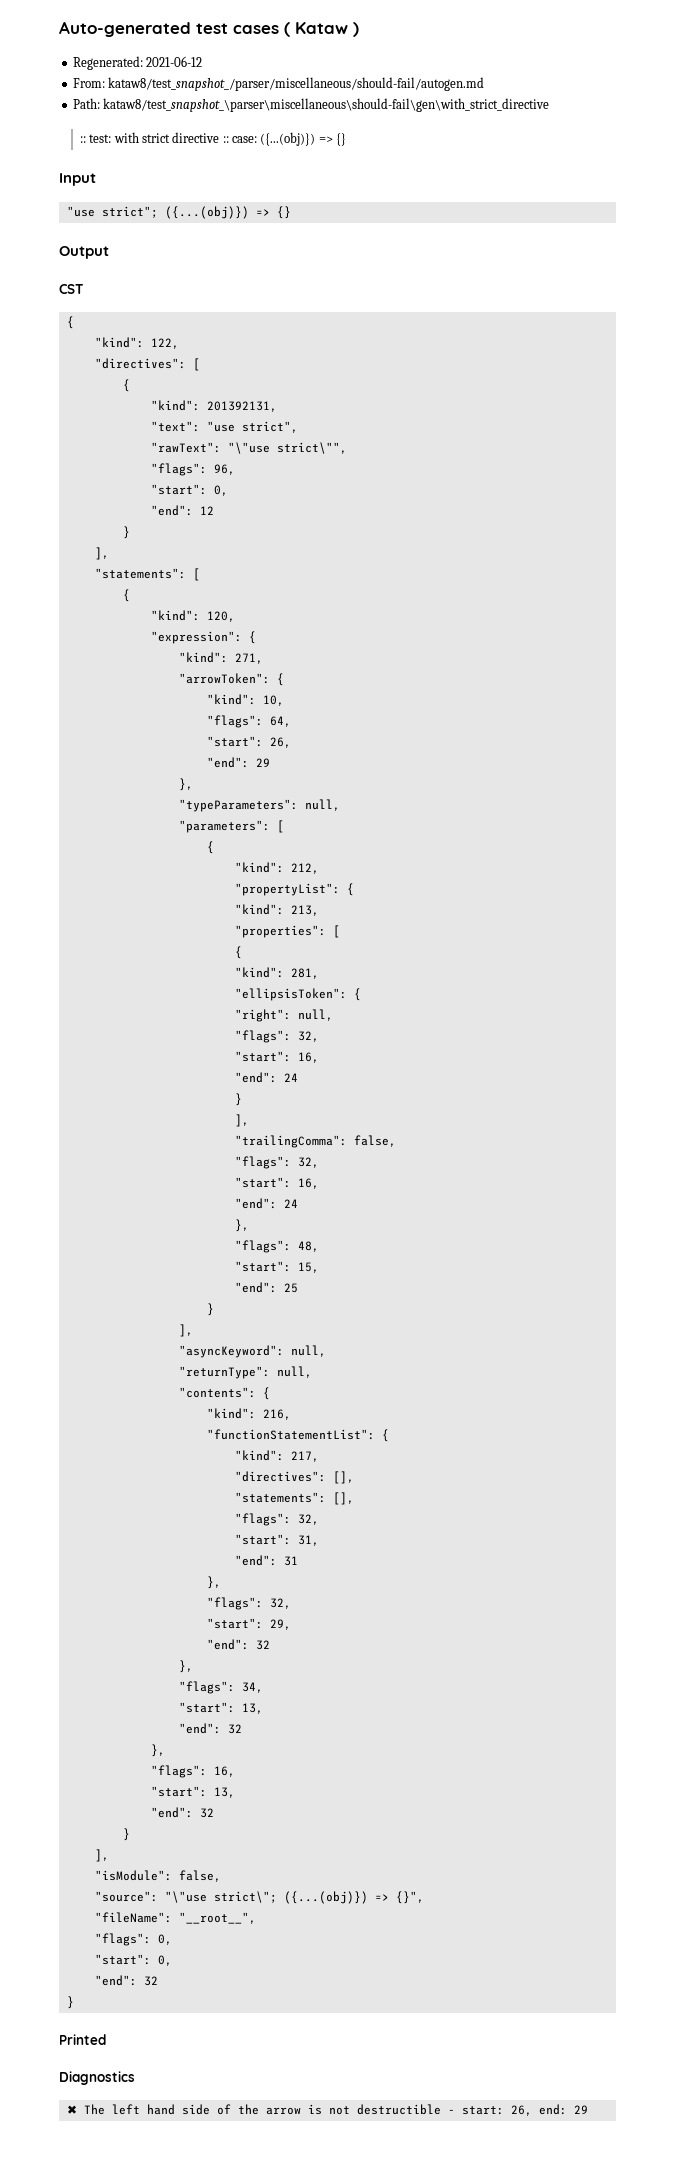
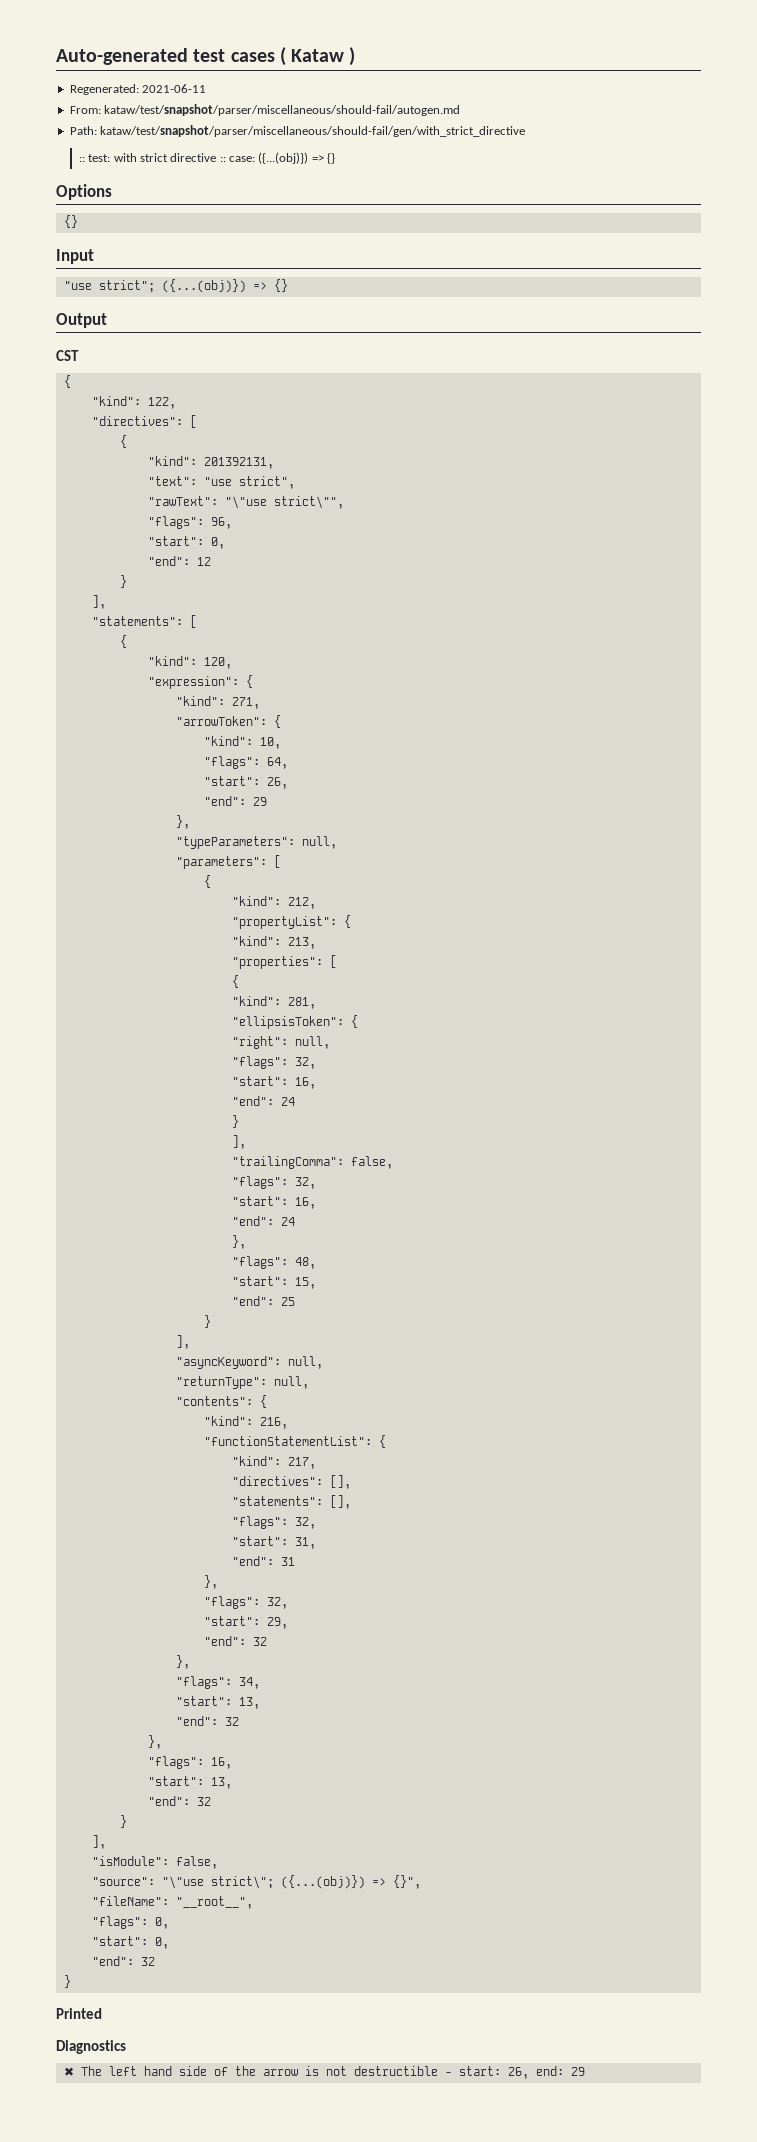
[146,56,203,67] 2021-06-12 -> [142,84,207,93] 2021-06-11
[108,77,485,91] kataw8/test_snapshot_/parser/miscellaneous/should-fail/autogen.md -> [104,104,461,116] kataw/test/snapshot/parser/miscellaneous/should-fail/autogen.md
[103,98,550,112] kataw8/test_snapshot_\parser\miscellaneous\should-fail\gen\with_strict_directive -> [100,125,526,137] kataw/test/snapshot/parser/miscellaneous/should-fail/gen/with_strict_directive
(347, 139) none -> [56,184,112,200] [63,215,78,228] // Options // {}

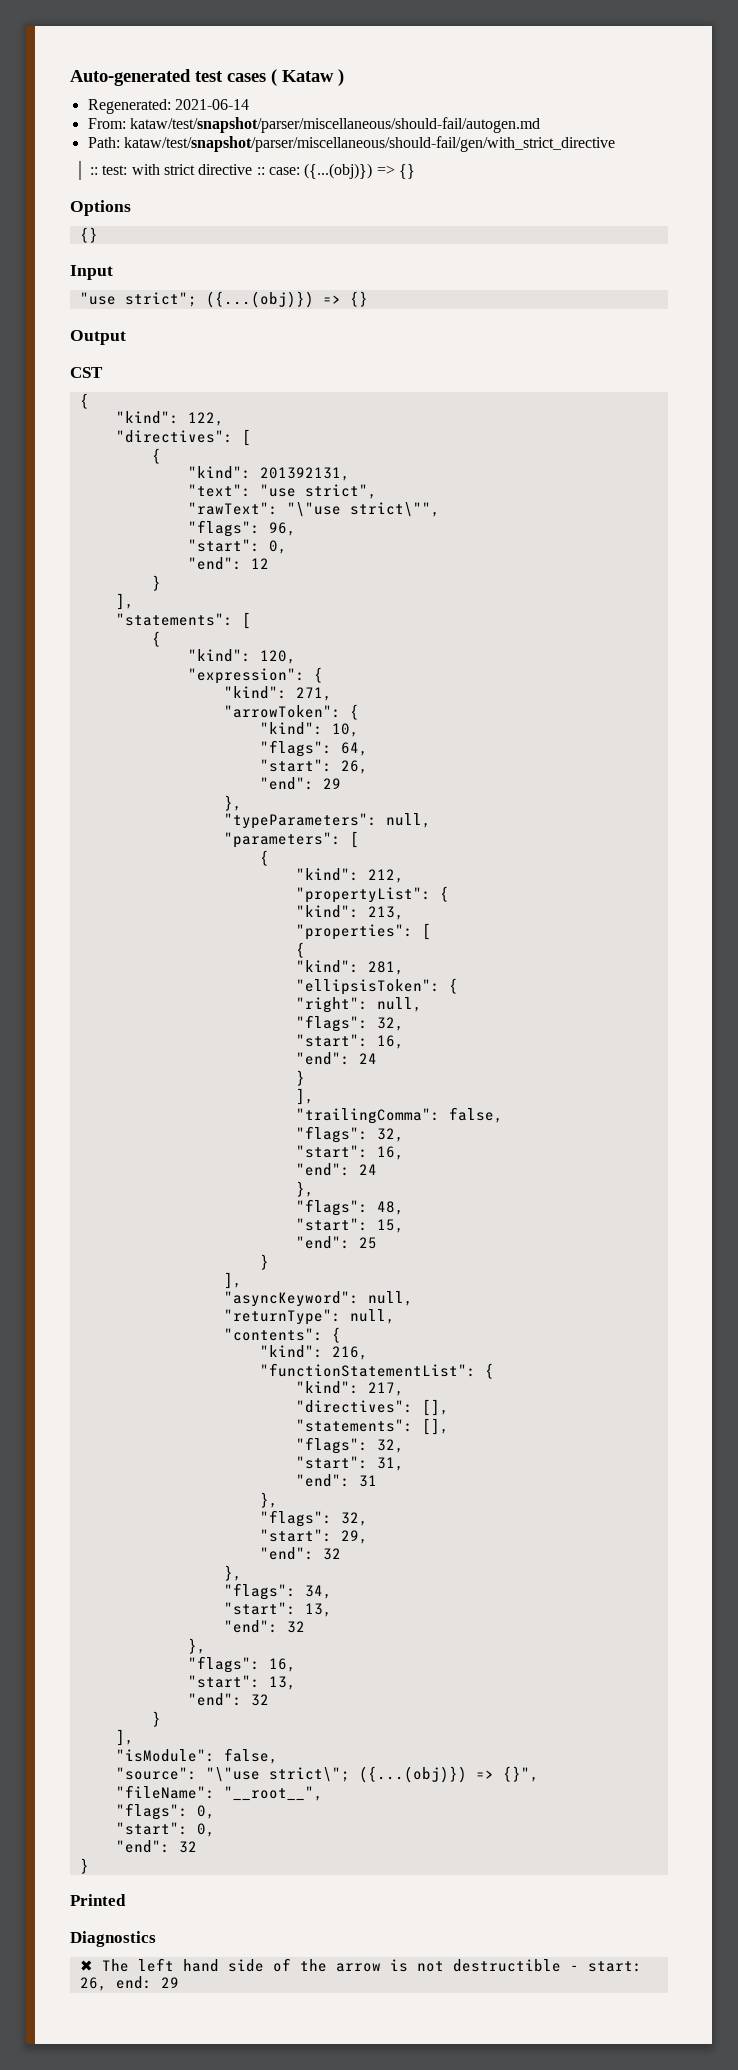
[142,84,207,93] 2021-06-11 -> [174,99,249,110] 2021-06-14

